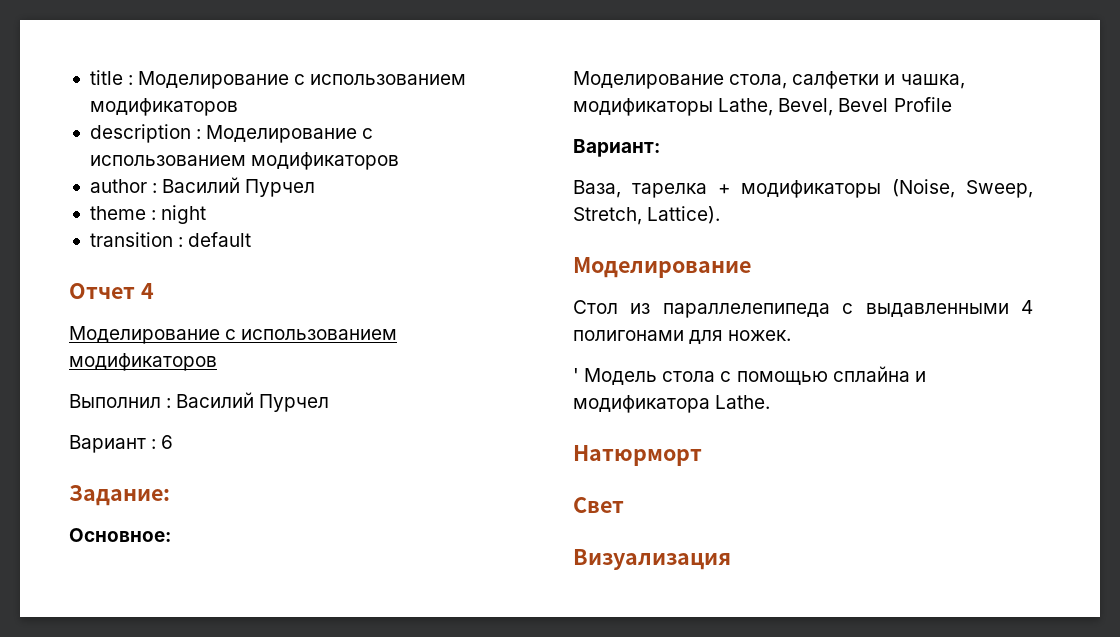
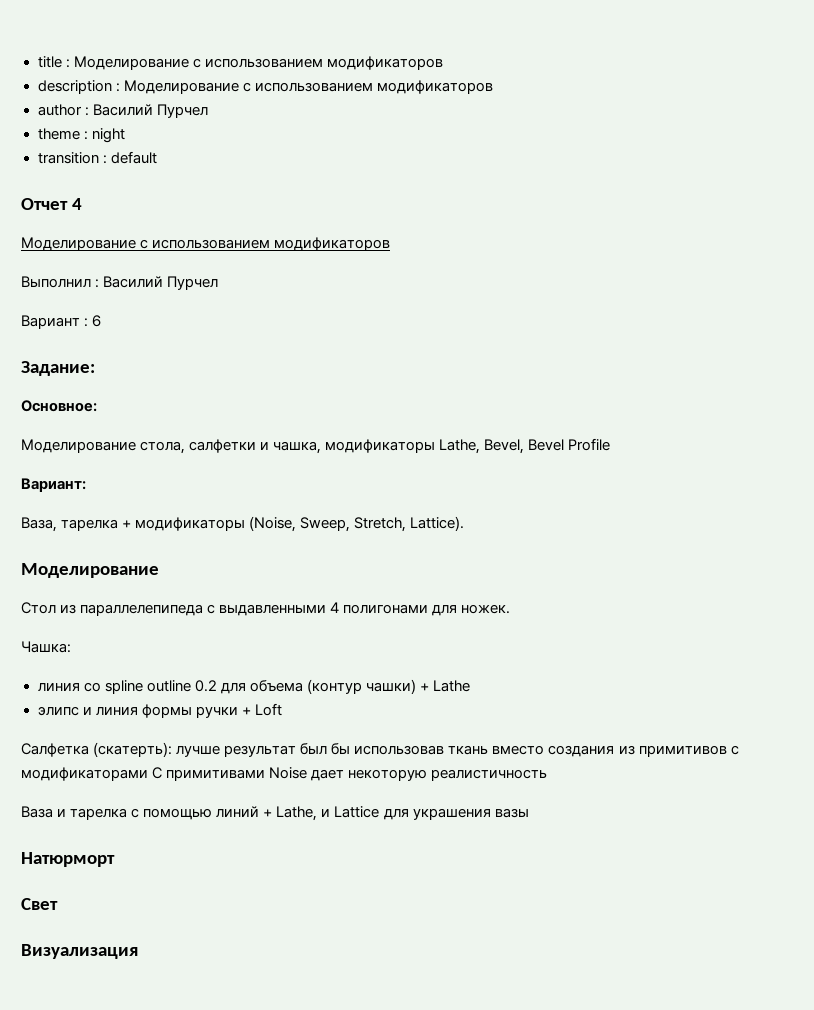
[573,366,926,385] [573,395,771,413] ' Mодель стола с помощью сплайна и модификатора Lathe. -> [21,641,71,653] [37,679,471,694] [37,703,282,718] [21,742,739,757] [21,767,548,781] [21,806,529,821] Чашка: // линия со spline outline 0.2 для объема (контур чашки) + Lathe // элипс и линия формы ручки + Loft // Салфетка (скатерть): лучше результат был бы использовав ткань вместо создания из примитивов с модификаторами С примитивами Noise дает некоторую реалистичность // Ваза и тарелка с помощью линий + Lathe, и Lattice для украшения вазы

